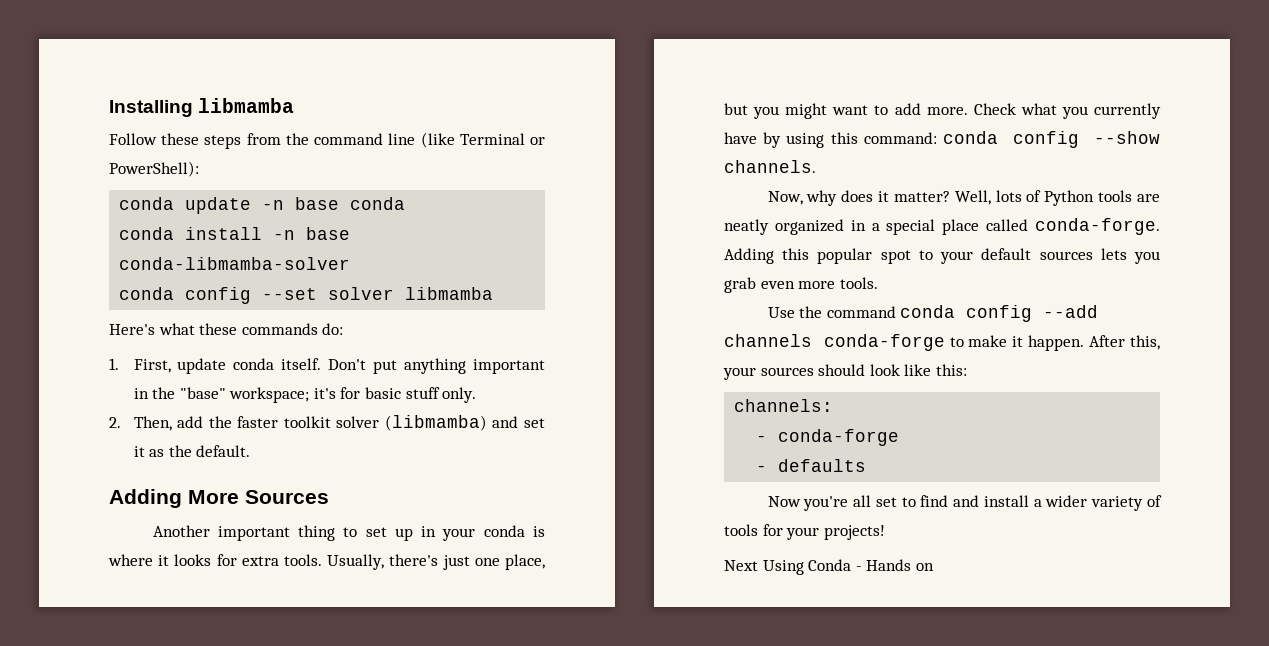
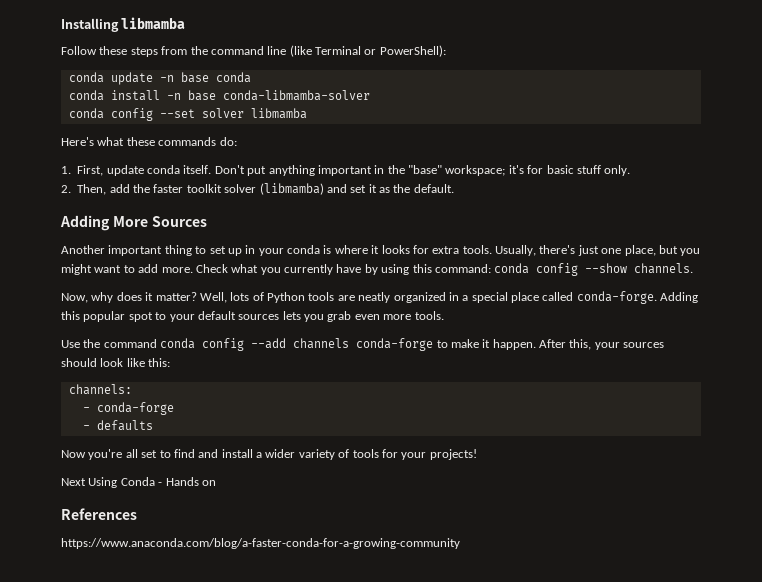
(934, 567) none -> [61,508,137,520] [61,538,460,549] // References // https://www.anaconda.com/blog/a-faster-conda-for-a-growing-community

